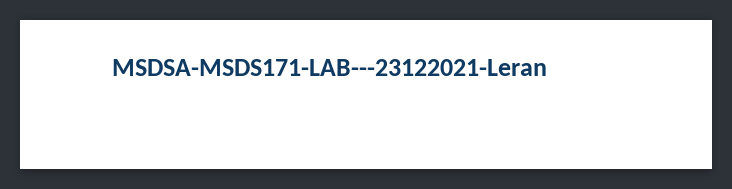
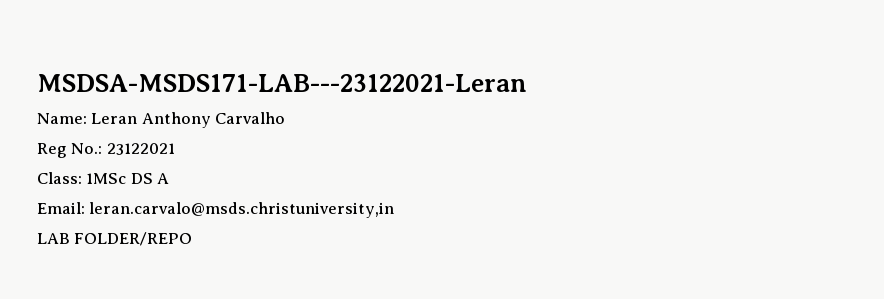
(547, 67) none -> [37,112,286,128] [37,143,175,158] [37,172,170,184] [37,202,395,218] [37,232,193,246] // Name: Leran Anthony Carvalho // Reg No.: 23122021 // Class: 1MSc DS A // Email: leran.carvalo@msds.christuniversity,in // LAB FOLDER/REPO

